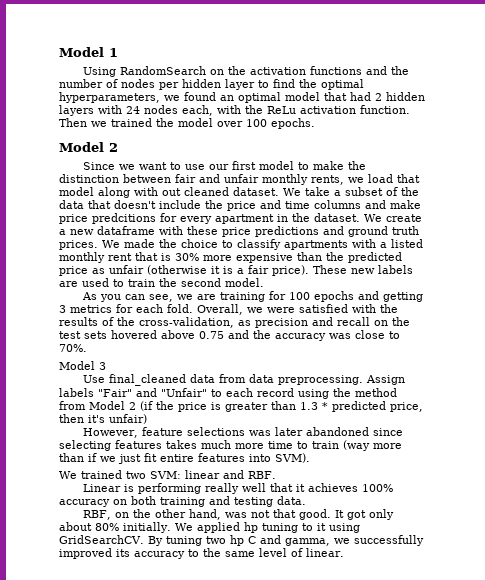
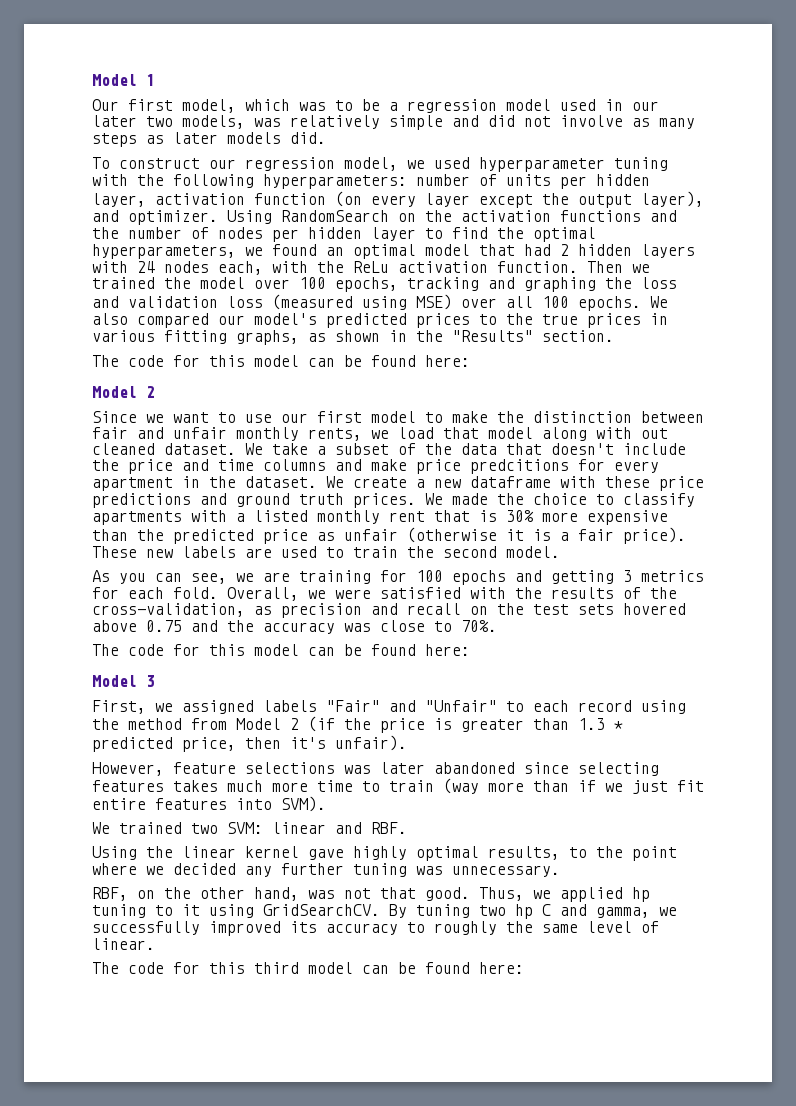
(118, 52) none -> [92,99,659,113] [92,115,695,130] [92,132,326,147] [92,157,668,172] [92,174,650,189] [92,191,704,208] [92,210,218,225] Our first model, which was to be a regression model used in our later two models, was relatively simple and did not involve as many steps as later models did. // To construct our regression model, we used hyperparameter tuning with the following hyperparameters: number of units per hidden layer, activation function (on every layer except the output layer), and optimizer.
[271,118,315,129] epochs. -> [335,277,677,292] [92,294,668,311] [92,313,668,328] [92,330,614,345] [92,355,470,367] epochs, tracking and graphing the loss and validation loss (measured using MSE) over all 100 epochs. We also compared our model's predicted prices to the true prices in various fitting graphs, as shown in the "Results" section. // The code for this model can be found here:
[59,361,106,370] [83,374,406,386] Model 3 // Use final_cleaned data from data preprocessing. Assign -> [92,644,470,656] [92,675,155,687] [92,700,254,714] The code for this model can be found here: // Model 3 // First, we assigned
[109,414,147,424] unfair) -> [335,735,407,751] unfair).
[83,483,394,494] [59,496,306,507] Linear is performing really well that it achieves 100% accuracy on both training and testing data. -> [92,846,677,861] [92,863,560,877] Using the linear kernel gave highly optimal results, to the point where we decided any further tuning was unnecessary.
[335,509,395,520] [59,522,193,533] It got only about 80% initially. We -> [479,887,551,901] Thus, we
(199, 553) none -> [434,921,497,935] roughly
(344, 552) none -> [92,962,524,974] // The code for this third model can be found here:

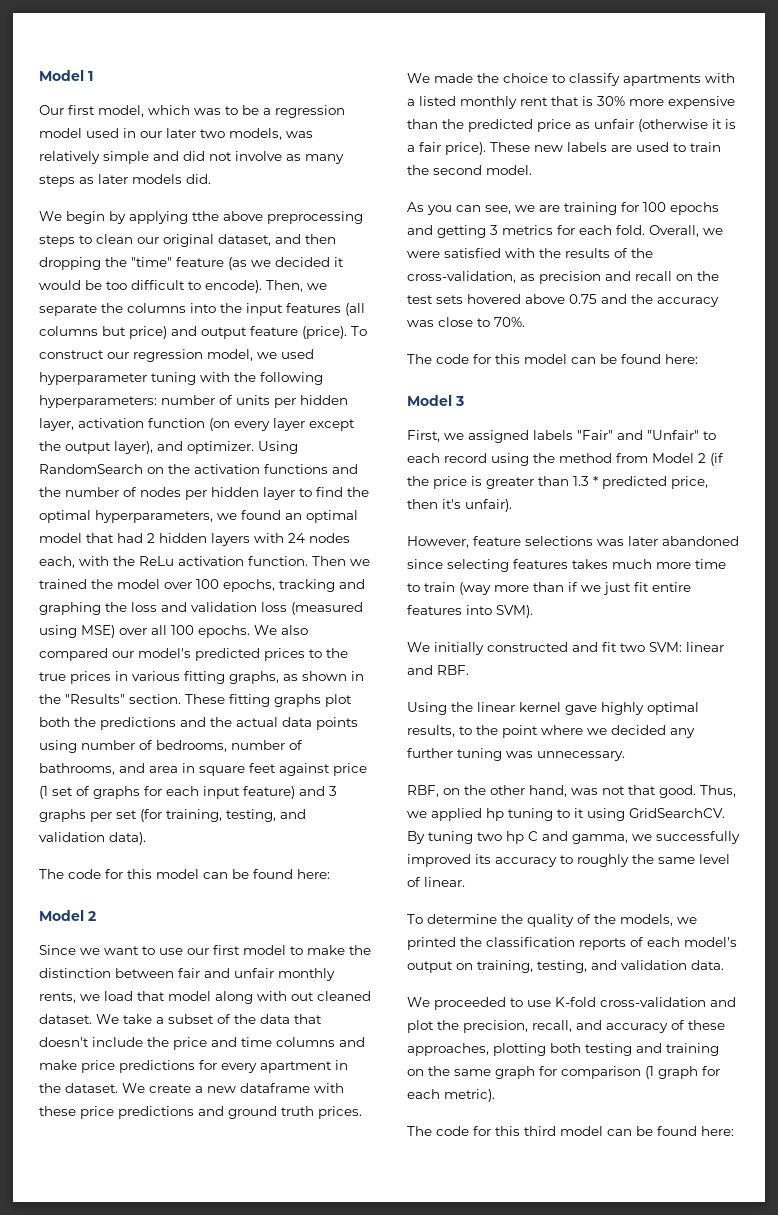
(326, 138) none -> [39,211,363,224] [39,234,336,247] [39,257,344,270] [39,280,327,293] [39,303,365,316] [39,326,347,339] We begin by applying tthe above preprocessing steps to clean our original dataset, and then dropping the "time" feature (as we decided it would be too difficult to encode). Then, we separate the columns into the input features (all columns but price) and output feature (price).
(614, 336) none -> [185,694,352,707] [39,717,358,730] [39,740,303,753] [39,763,367,776] [39,786,337,799] [39,809,306,822] [39,832,146,845] These fitting graphs plot both the predictions and the actual data points using number of bedrooms, number of bathrooms, and area in square feet against price (1 set of graphs for each input feature) and 3 graphs per set (for training, testing, and validation data).
[470,459,569,474] predcitions -> [119,1060,195,1073] predictions
[119,822,182,834] trained -> [434,642,617,655] initially constructed and fit
(155, 944) none -> [407,914,697,927] [407,937,737,950] [407,960,724,973] [407,997,736,1010] [407,1020,725,1033] [407,1043,719,1056] [407,1066,720,1079] [407,1089,495,1102] // To determine the quality of the models, we printed the classification reports of each model's output on training, testing, and validation data. // We proceeded to use K-fold cross-validation and plot the precision, recall, and accuracy of these approaches, plotting both testing and training on the same graph for comparison (1 graph for each metric).

